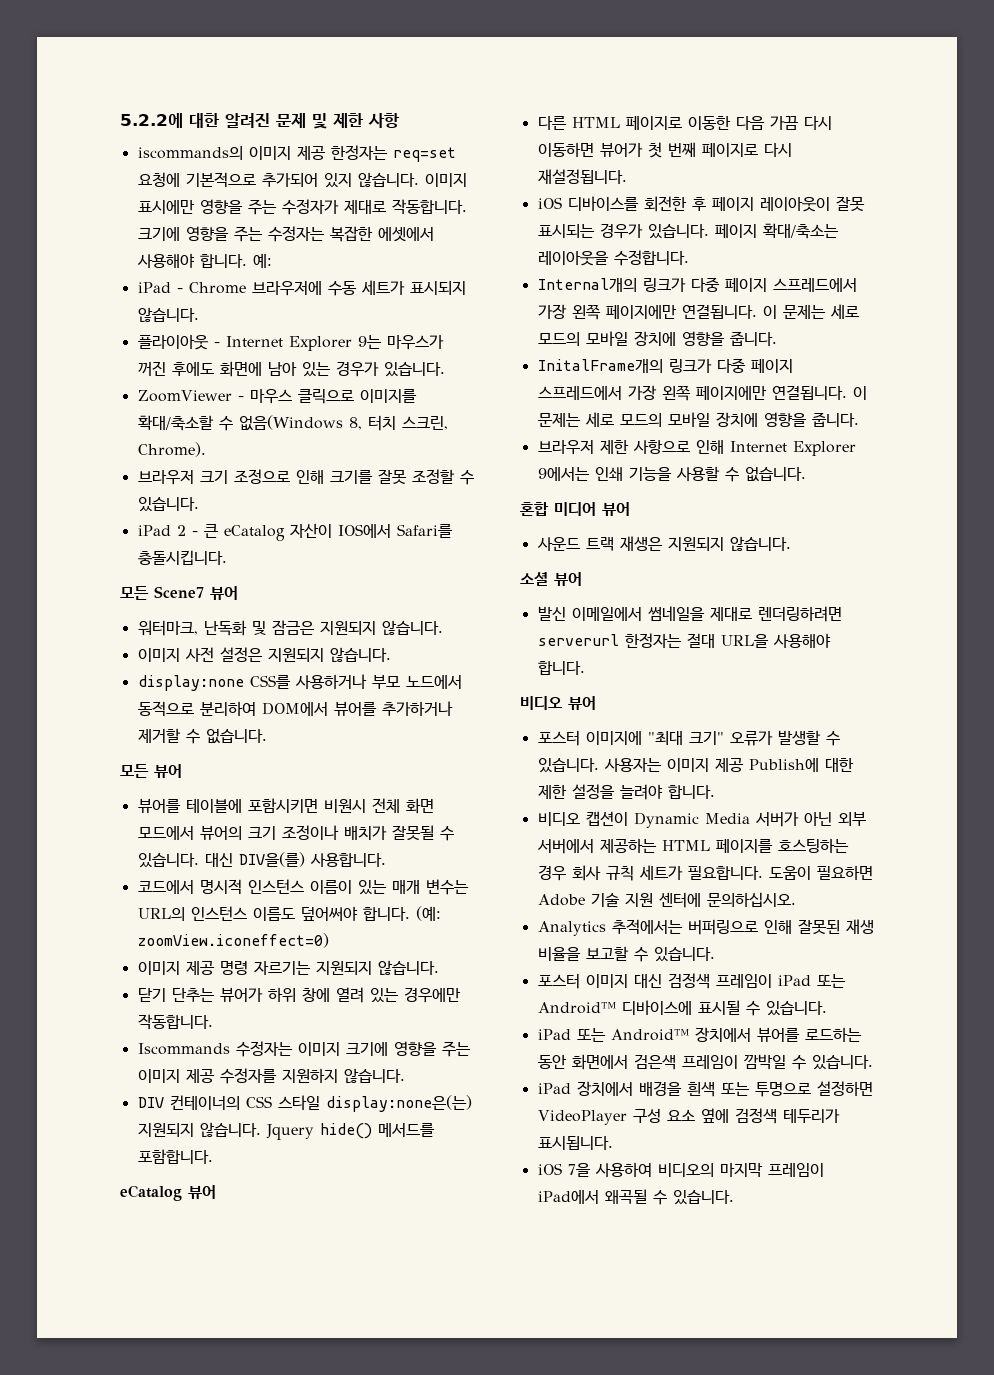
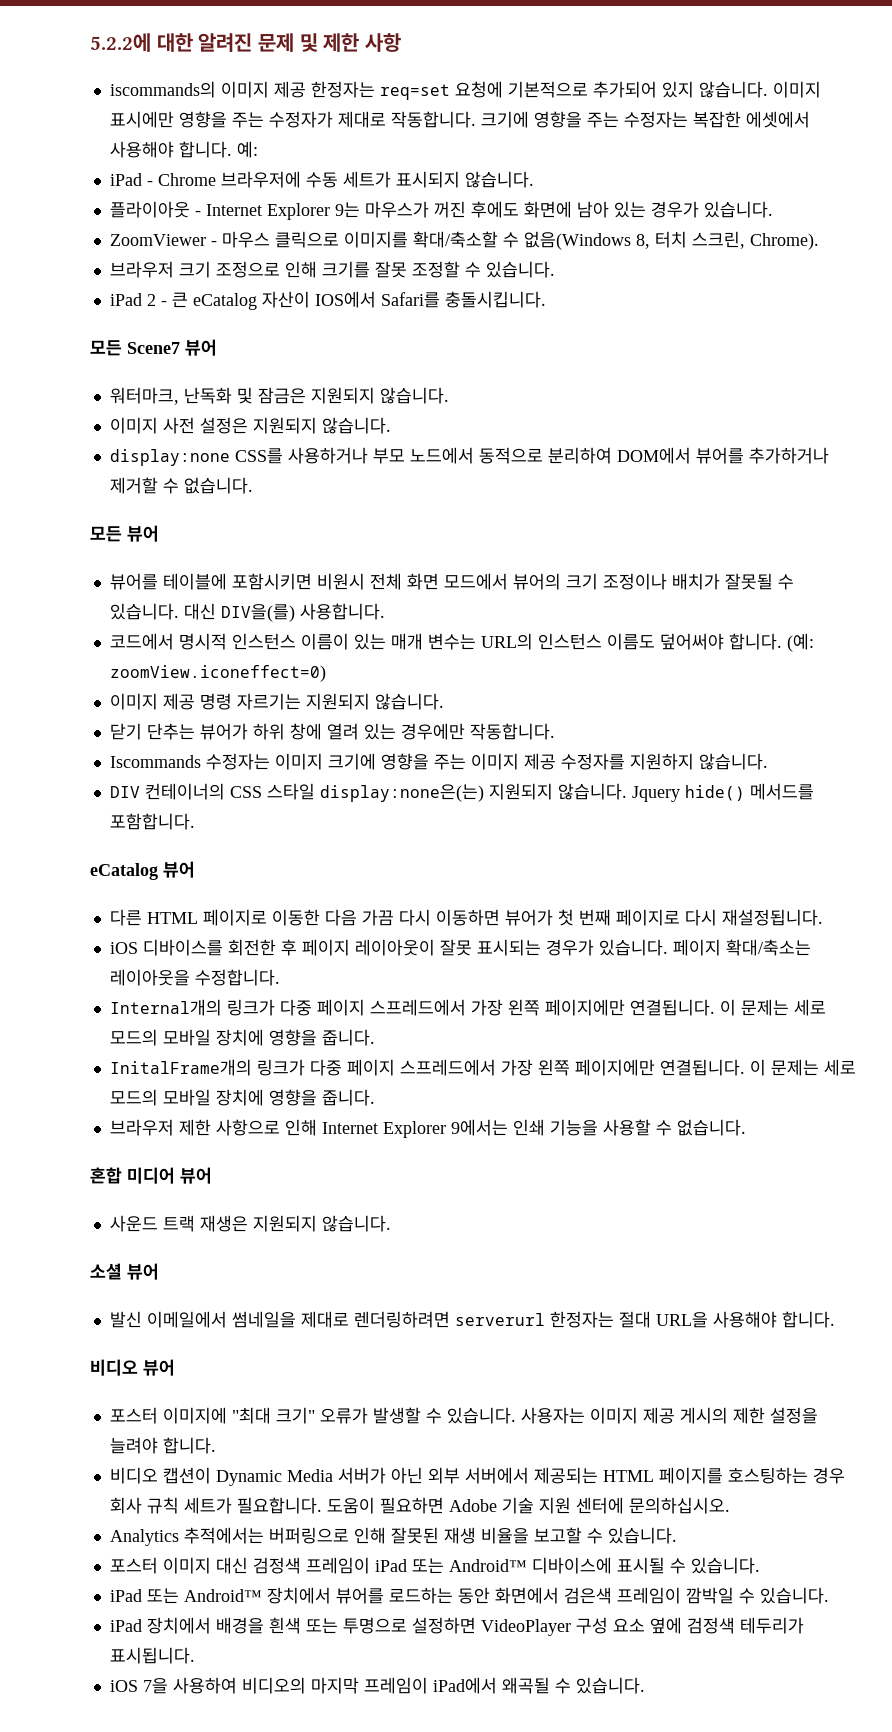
[748,757,854,772] Publish에 대한 -> [679,1407,728,1424] 게시의
[599,838,657,853] 제공하는 -> [533,1467,598,1484] 제공되는

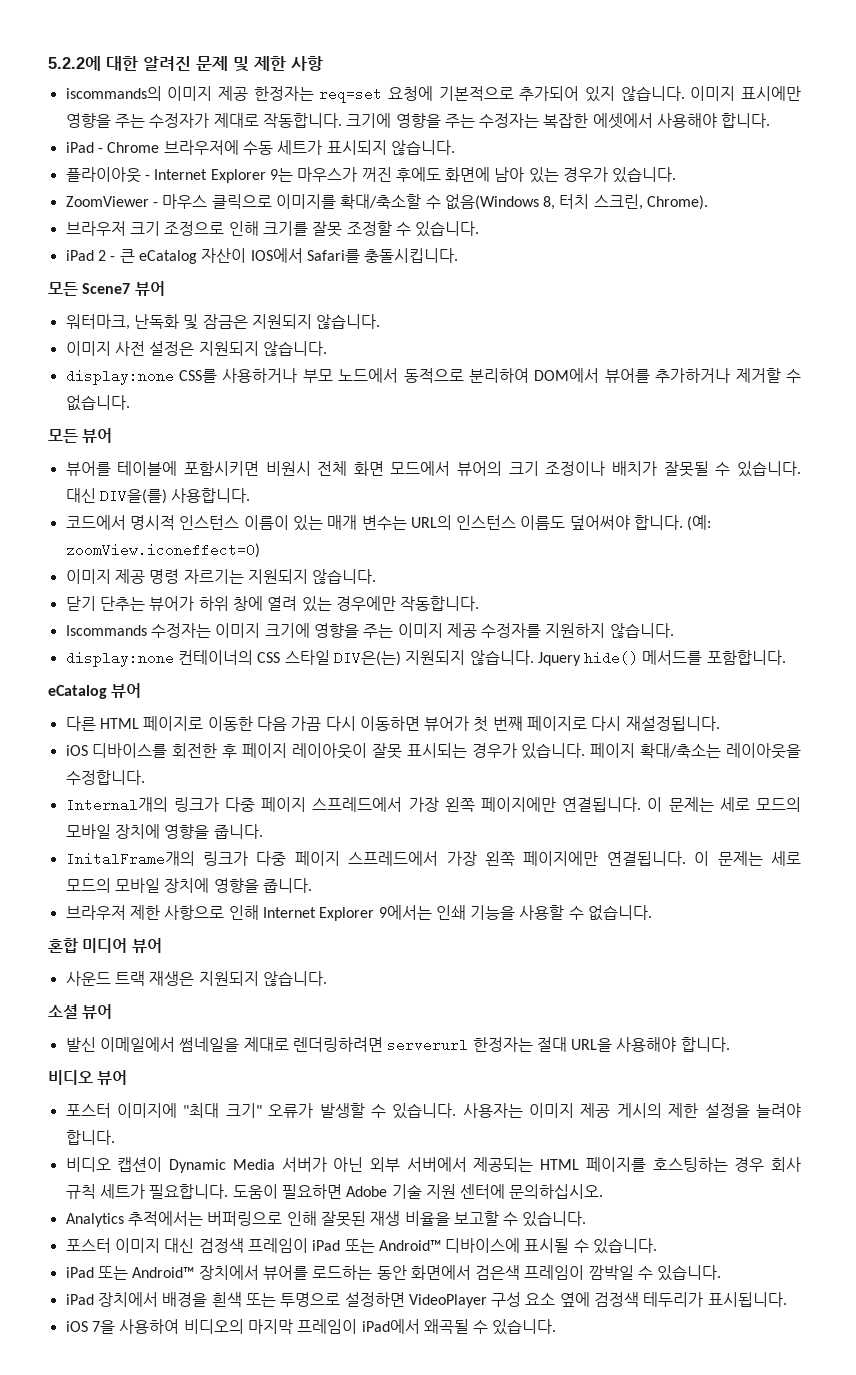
[236,141,258,158] 예: -> (771, 120) none
[109,786,140,798] DIV -> [65,651,174,667] display:none
[319,784,484,802] display:none은(는) -> [333,651,401,666] DIV은(는)

